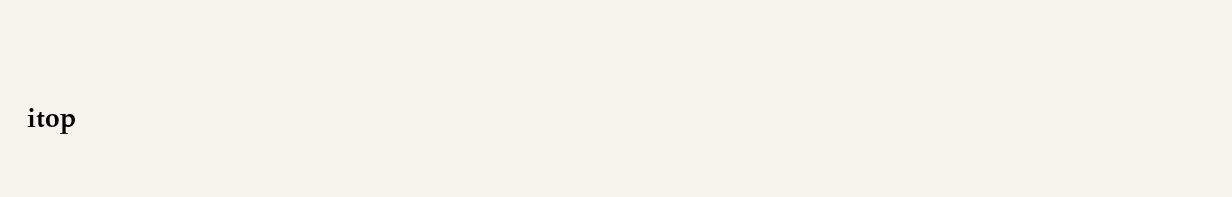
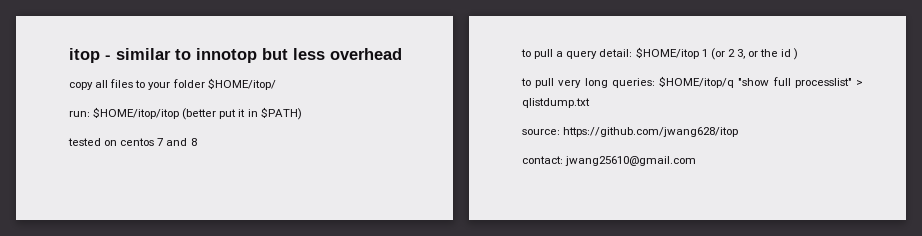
(76, 121) none -> [105,48,402,63] [69,78,276,90] [69,107,302,120] [68,138,197,146] [521,47,799,60] [521,76,863,88] [522,98,590,108] [522,127,739,137] [522,156,697,166] - similar to innotop but less overhead // copy all files to your folder $HOME/itop/ // run: $HOME/itop/itop (better put it in $PATH) // tested on centos 7 and 8 // to pull a query detail: $HOME/itop 1 (or 2 3, or the id ) // to pull very long queries: $HOME/itop/q "show full processlist" > qlistdump.txt // source: https://github.com/jwang628/itop // contact: jwang25610@gmail.com

